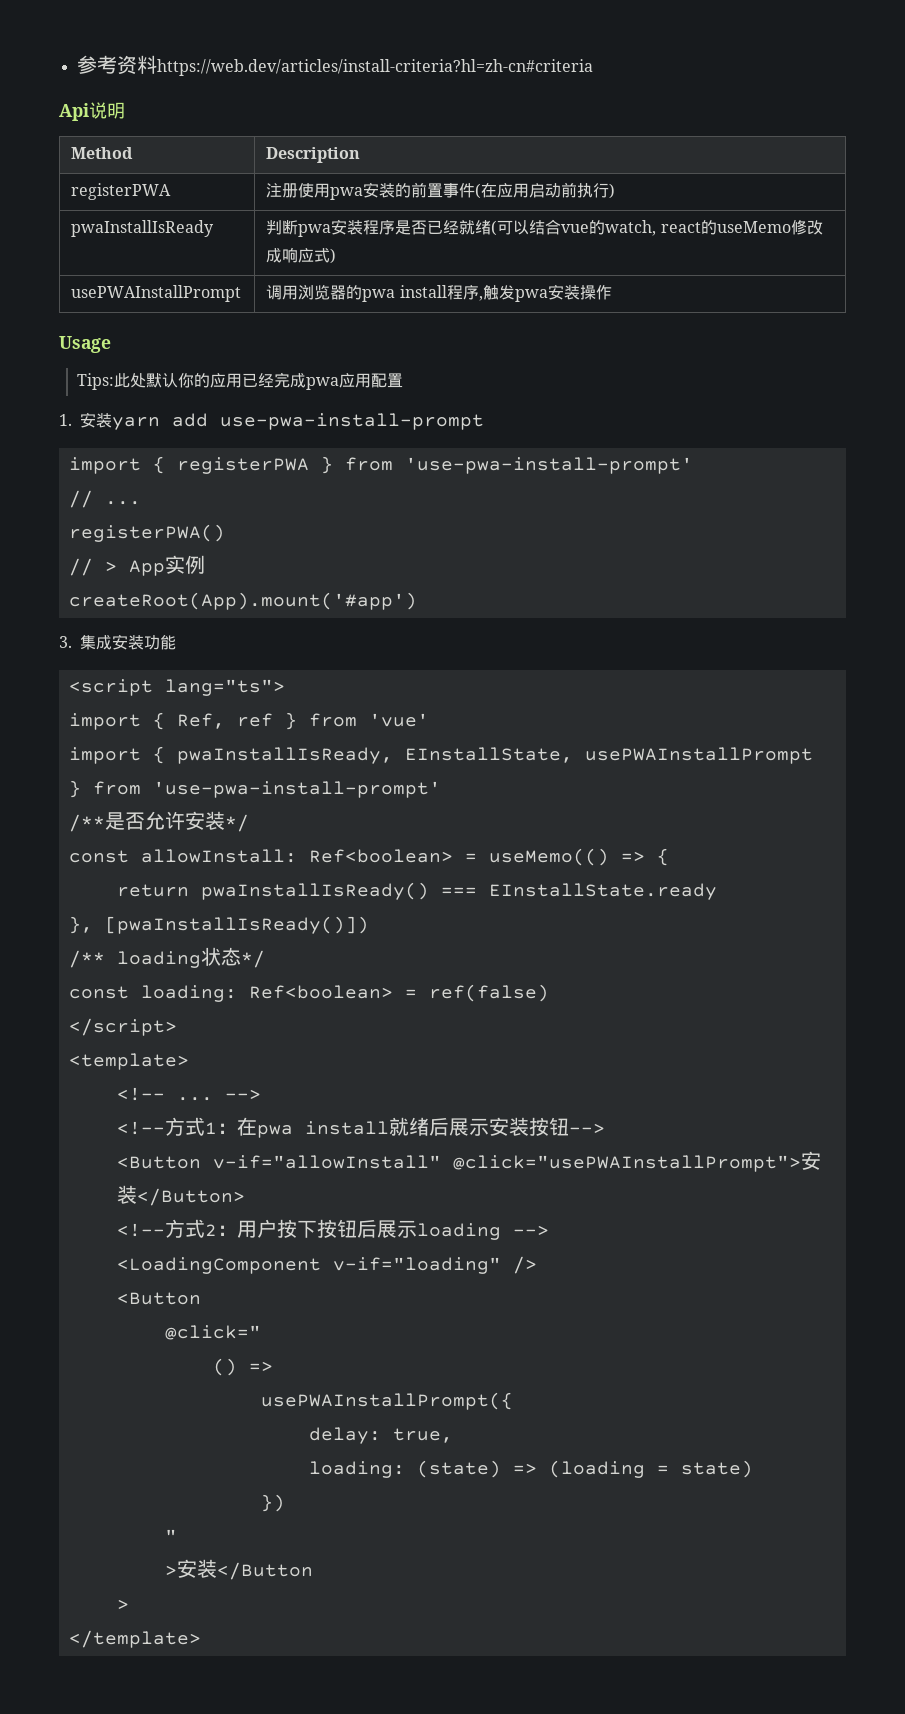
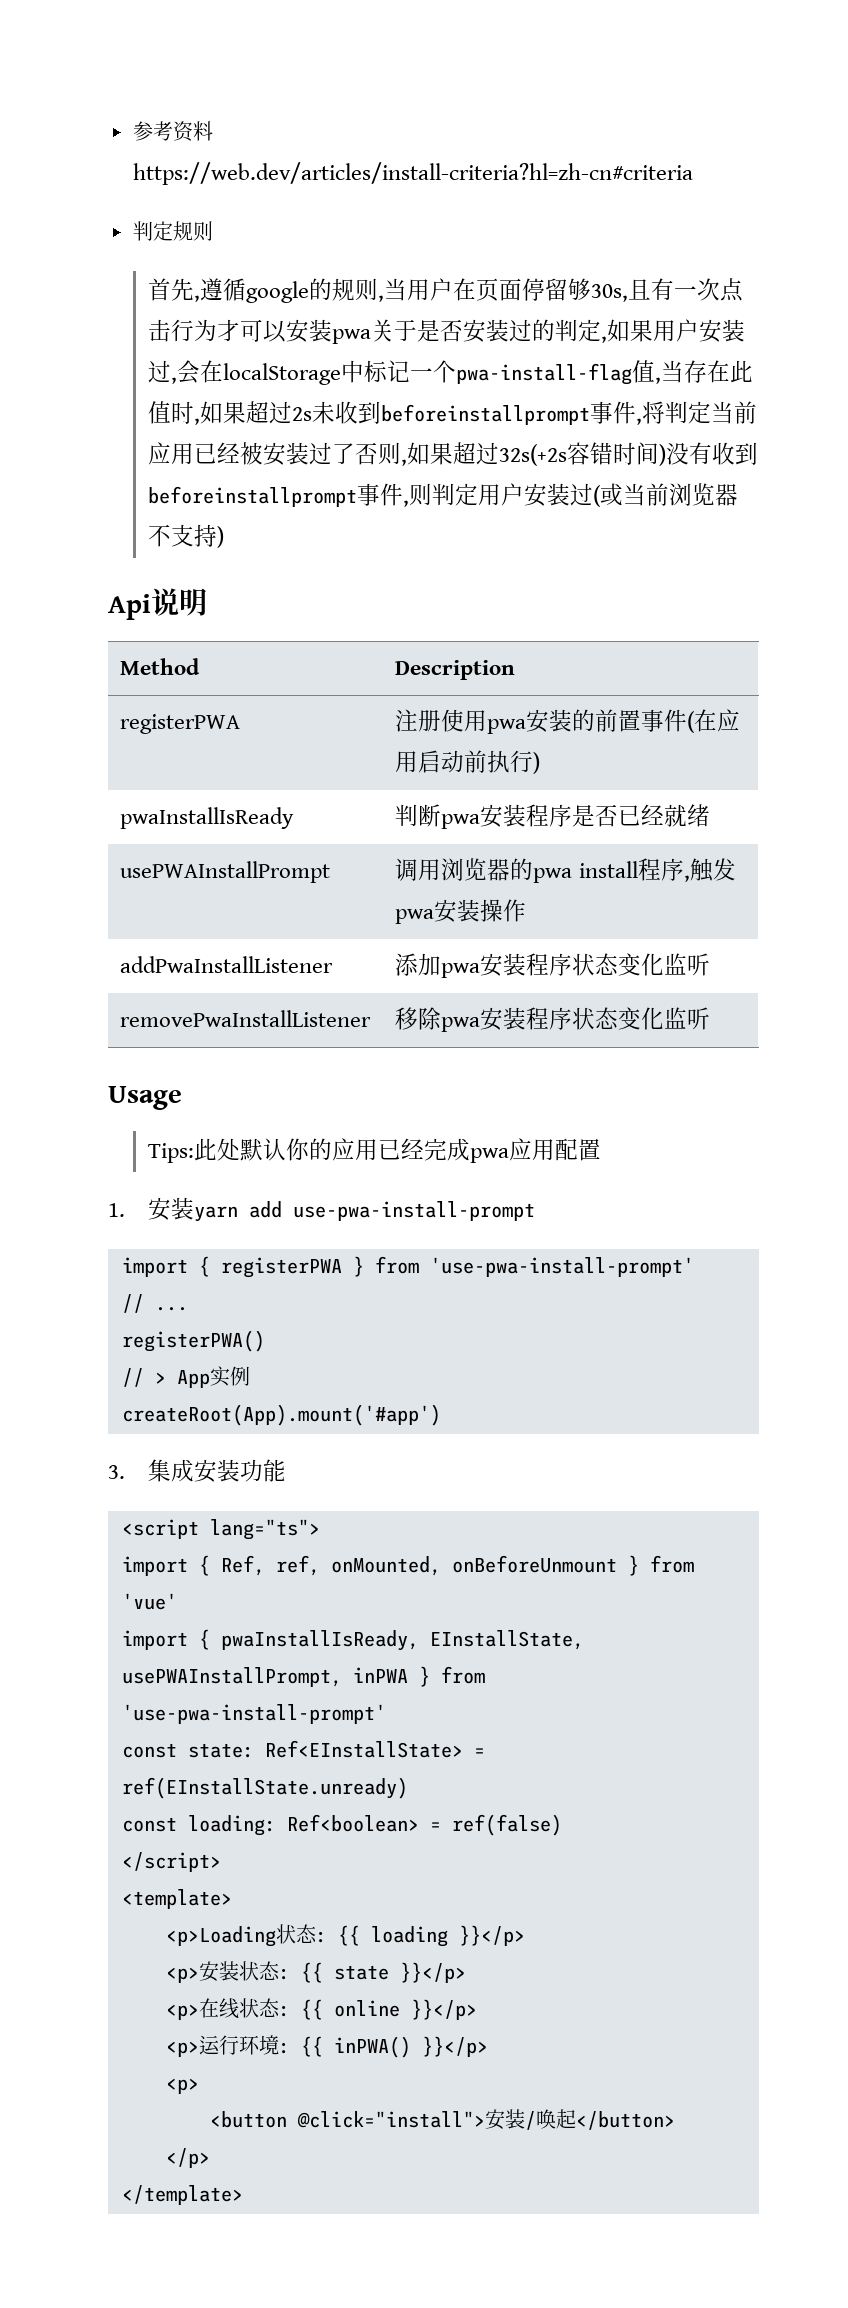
(593, 67) none -> [132,221,213,241] [148,278,744,303] [148,319,746,344] [148,360,754,385] [148,401,758,425] [148,442,759,466] [148,483,739,507] [148,524,225,548] // 判定规则 // 首先,遵循google的规则,当用户在页面停留够30s,且有一次点击行为才可以安装pwa关于是否安装过的判定,如果用户安装过,会在localStorage中标记一个pwa-install-flag值,当存在此值时,如果超过2s未收到beforeinstallprompt事件,将判定当前应用已经被安装过了否则,如果超过32s(+2s容错时间)没有收到beforeinstallprompt事件,则判定用户安装过(或当前浏览器不支持)
[491,219,823,236] [266,247,337,264] (可以结合vue的watch, react的useMemo修改成响应式) -> (711, 815) none
(612, 292) none -> [120,956,334,973] [395,953,711,978] [120,1010,372,1027] [395,1007,711,1032] // addPwaInstallListener | 添加pwa安装程序状态变化监听 // removePwaInstallListener | 移除pwa安装程序状态变化监听
[236,713,273,727] ref -> [275,1555,617,1576] ref, onMounted, onBeforeUnmount
[584,747,813,764] [68,780,441,798] [68,811,249,832] [68,848,669,866] [116,882,717,900] [68,916,369,934] [68,947,265,968] usePWAInstallPrompt } from 'use-pwa-install-prompt' // /**是否允许安装*/ // const allowInstall: Ref<boolean> = useMemo(() => { // return pwaInstallIsReady() === EInstallState.ready // }, [pwaInstallIsReady()]) // /** loading状态*/ -> [121,1666,485,1687] [121,1704,386,1724] [121,1740,485,1758] [121,1777,408,1799] usePWAInstallPrompt, inPWA } from 'use-pwa-install-prompt' // const state: Ref<EInstallState> = ref(EInstallState.unready)
[116,1087,261,1101] [116,1117,605,1138] [116,1151,821,1172] [116,1185,245,1206] [116,1219,549,1240] [116,1256,537,1274] [116,1292,201,1305] [164,1325,261,1340] [212,1358,273,1376] [260,1392,513,1410] [308,1427,453,1444] [308,1460,753,1478] [260,1494,285,1512] [164,1529,177,1542] [164,1559,313,1580] [116,1599,129,1610] <!-- ... --> // <!--方式1：在pwa install就绪后展示安装按钮--> // <Button v-if="allowInstall" @click="usePWAInstallPrompt">安装</Button> // <!--方式2：用户按下按钮后展示loading --> // <LoadingComponent v-if="loading" /> // <Button // @click=" // () => // usePWAInstallPrompt({ // delay: true, // loading: (state) => (loading = state) // }) // " // >安装</Button // > -> [165,1924,525,1947] [165,1961,466,1983] [165,1998,477,2020] [165,2035,488,2058] [165,2078,199,2094] [209,2109,675,2130] [165,2148,210,2168] <p>Loading状态: {{ loading }}</p> // <p>安装状态: {{ state }}</p> // <p>在线状态: {{ online }}</p> // <p>运行环境: {{ inPWA() }}</p> // <p> // <button @click="install">安装/唤起</button> // </p>

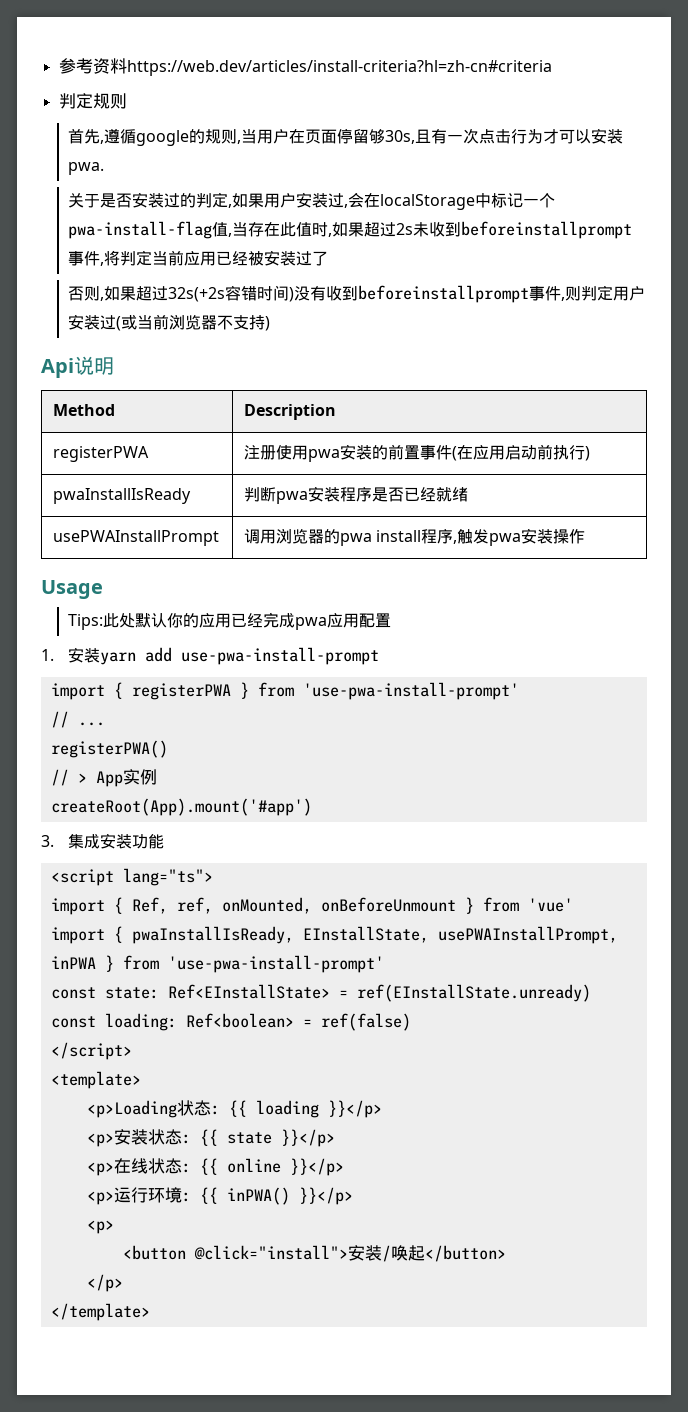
[332,329,372,344] pwa -> [68,162,105,175] pwa. //
(356, 453) none -> (329, 258) //
[120,956,334,973] [395,953,711,978] [120,1010,372,1027] [395,1007,711,1032] // addPwaInstallListener | 添加pwa安装程序状态变化监听 // removePwaInstallListener | 移除pwa安装程序状态变化监听 -> (586, 536) none

